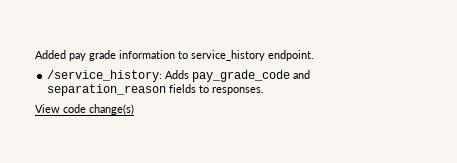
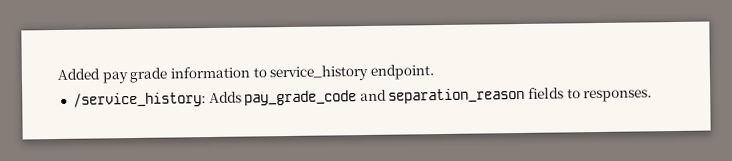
[35,104,134,115] // View code change(s) -> (653, 96) none

